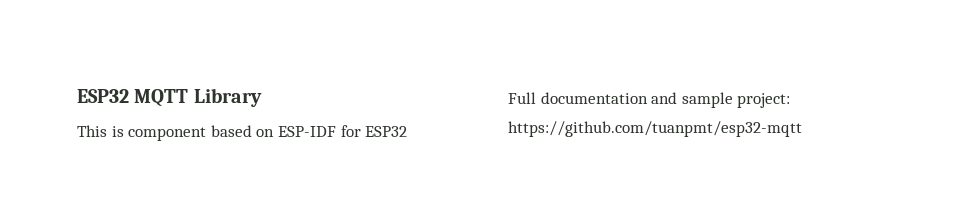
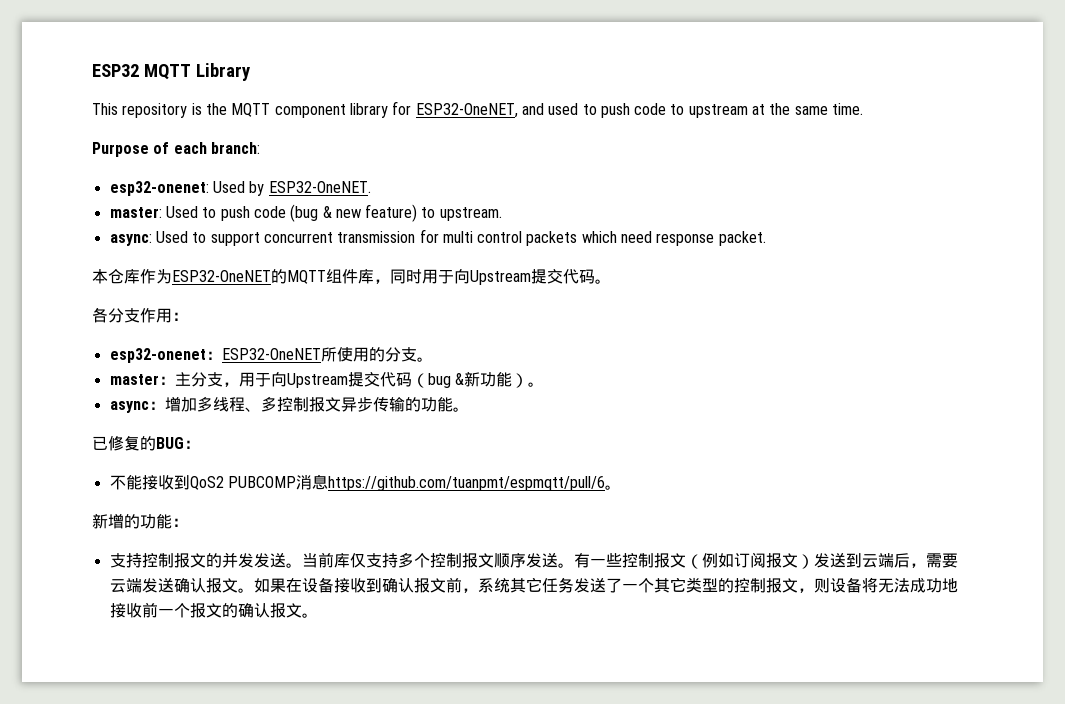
[111,125,408,141] [508,92,791,108] [508,121,802,137] is component based on ESP-IDF for ESP32 // Full documentation and sample project: https://github.com/tuanpmt/esp32-mqtt -> [122,101,864,118] [92,142,260,157] [109,181,371,196] [109,204,502,222] [109,229,766,246] [92,269,611,285] [92,307,188,323] [109,347,433,363] [109,371,544,388] [109,396,469,413] [92,435,200,451] [109,474,621,491] [92,513,188,529] [109,552,958,569] [109,577,958,593] [109,602,318,618] repository is the MQTT component library for ESP32-OneNET, and used to push code to upstream at the same time. // Purpose of each branch: // esp32-onenet: Used by ESP32-OneNET. // master: Used to push code (bug & new feature) to upstream. // async: Used to support concurrent transmission for multi control packets which need response packet. // 本仓库作为ESP32-OneNET的MQTT组件库，同时用于向Upstream提交代码。 // 各分支作用： // esp32-onenet：ESP32-OneNET所使用的分支。 // master：主分支，用于向Upstream提交代码（bug &新功能）。 // async：增加多线程、多控制报文异步传输的功能。 // 已修复的BUG： // 不能接收到QoS2 PUBCOMP消息https://github.com/tuanpmt/espmqtt/pull/6。 // 新增的功能： // 支持控制报文的并发发送。当前库仅支持多个控制报文顺序发送。有一些控制报文（例如订阅报文）发送到云端后，需要云端发送确认报文。如果在设备接收到确认报文前，系统其它任务发送了一个其它类型的控制报文，则设备将无法成功地接收前一个报文的确认报文。

